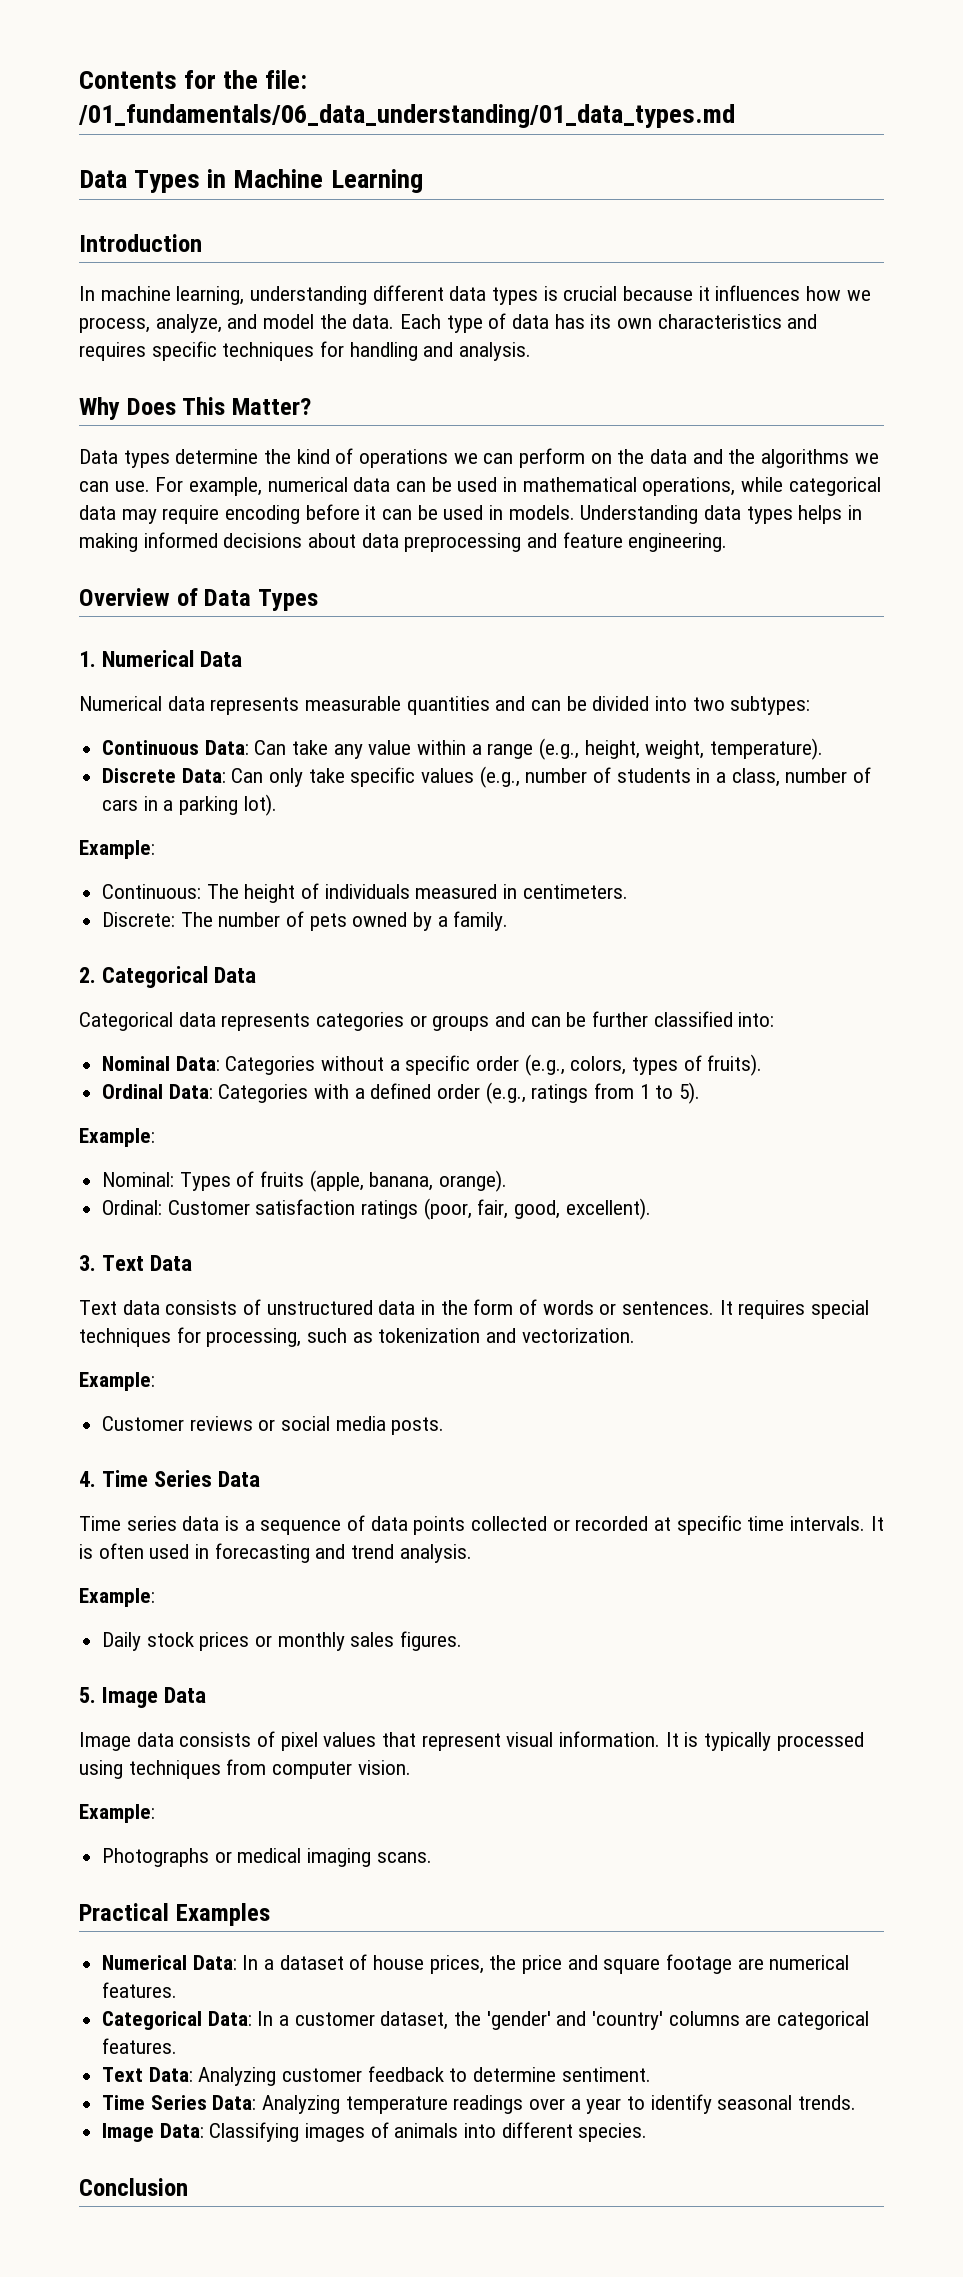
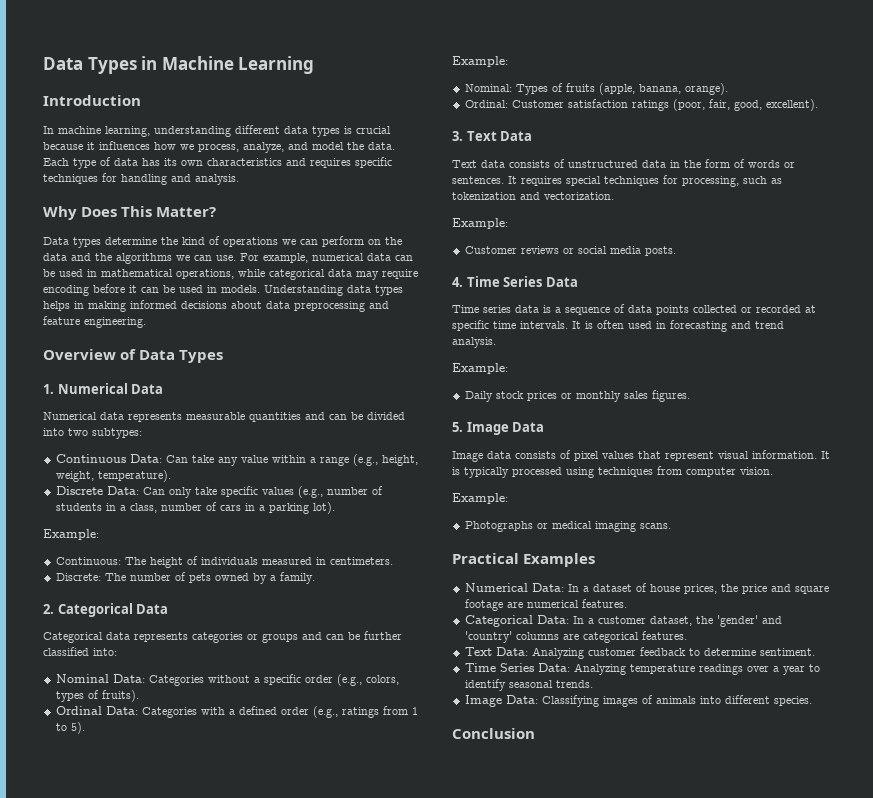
[79,70,308,89] [78,104,735,128] Contents for the file: /01_fundamentals/06_data_understanding/01_data_types.md // -> (43, 63) none

